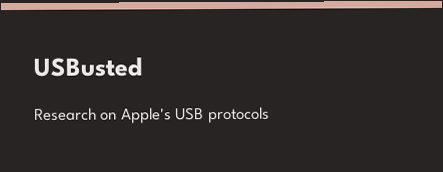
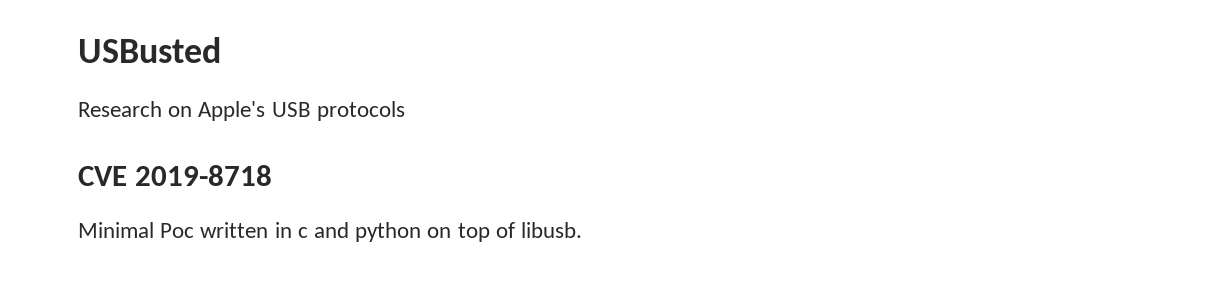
(270, 115) none -> [78,165,273,186] [78,222,583,242] // CVE 2019-8718 // Minimal Poc written in c and python on top of libusb.

